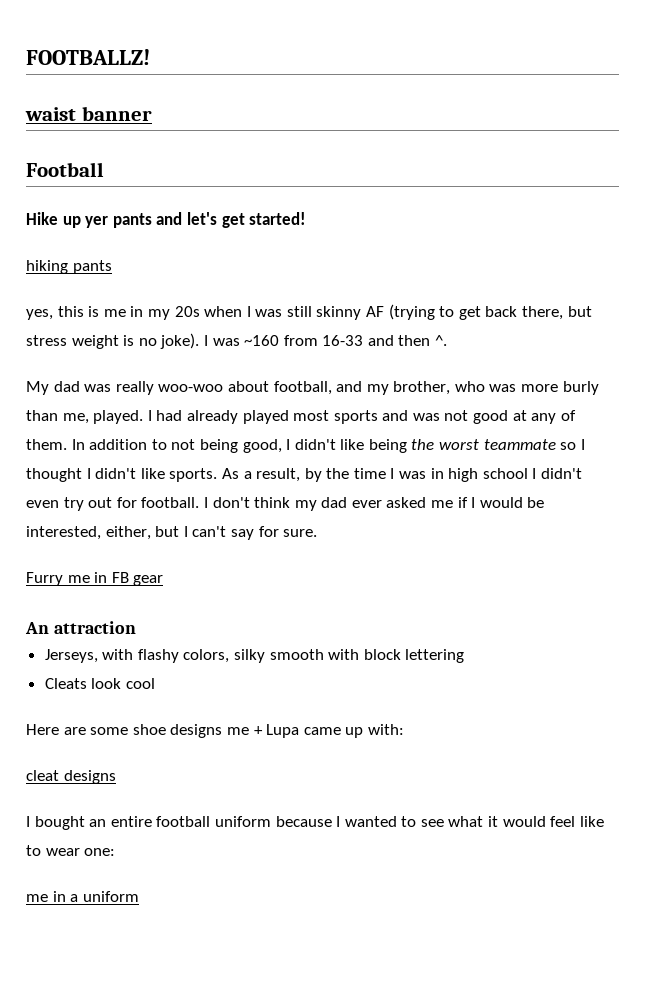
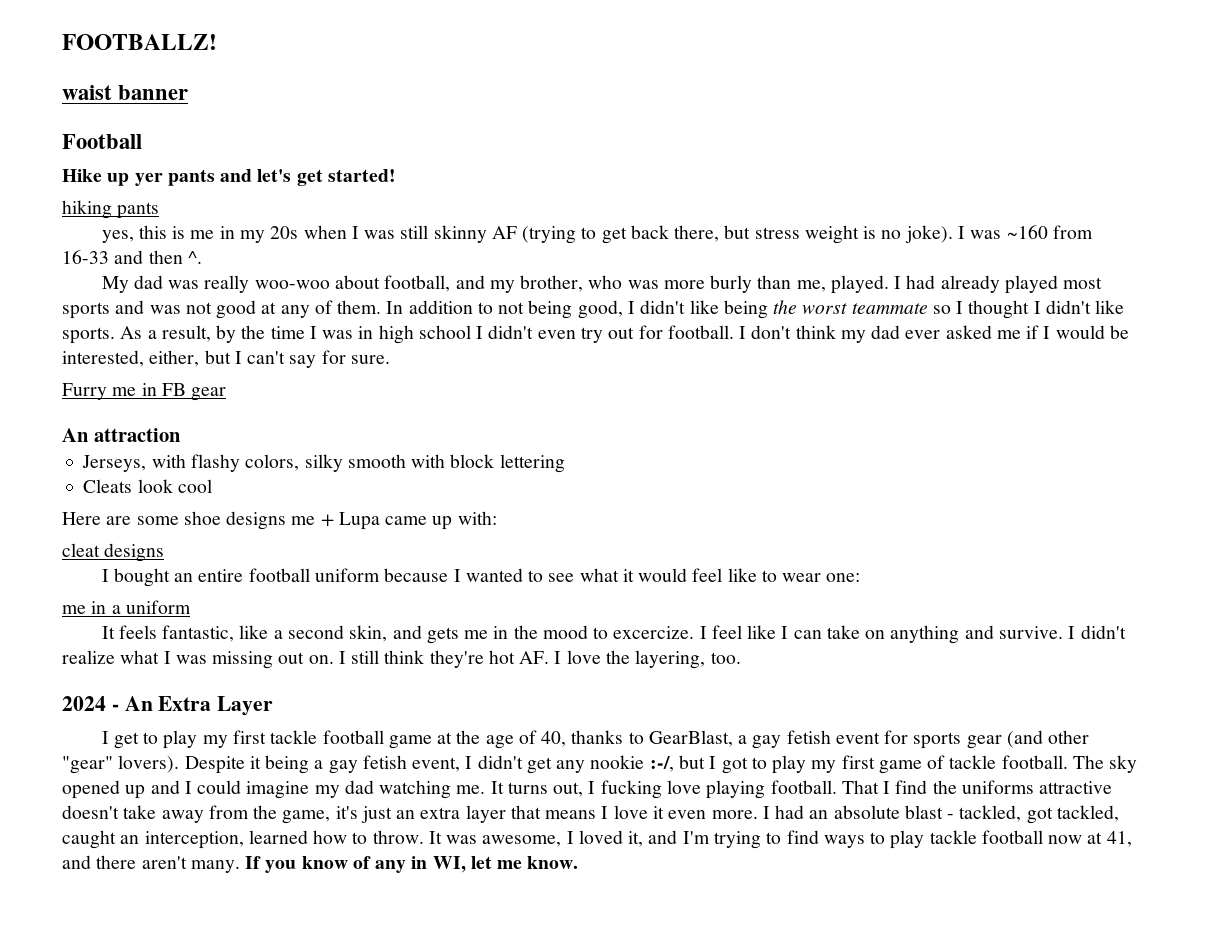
(139, 896) none -> [101,625,1126,644] [62,650,741,669] [62,696,274,716] [101,730,1090,749] [62,755,1138,774] [62,780,1113,799] [62,805,1119,824] [62,830,1132,849] [62,855,579,873] // It feels fantastic, like a second skin, and gets me in the mood to excercize. I feel like I can take on anything and survive. I didn't realize what I was missing out on. I still think they're hot AF. I love the layering, too. // 2024 - An Extra Layer // I get to play my first tackle football game at the age of 40, thanks to GearBlast, a gay fetish event for sports gear (and other "gear" lovers). Despite it being a gay fetish event, I didn't get any nookie :-/, but I got to play my first game of tackle football. The sky opened up and I could imagine my dad watching me. It turns out, I fucking love playing football. That I find the uniforms attractive doesn't take away from the game, it's just an extra layer that means I love it even more. I had an absolute blast - tackled, got tackled, caught an interception, learned how to throw. It was awesome, I loved it, and I'm trying to find ways to play tackle football now at 41, and there aren't many. If you know of any in WI, let me know.

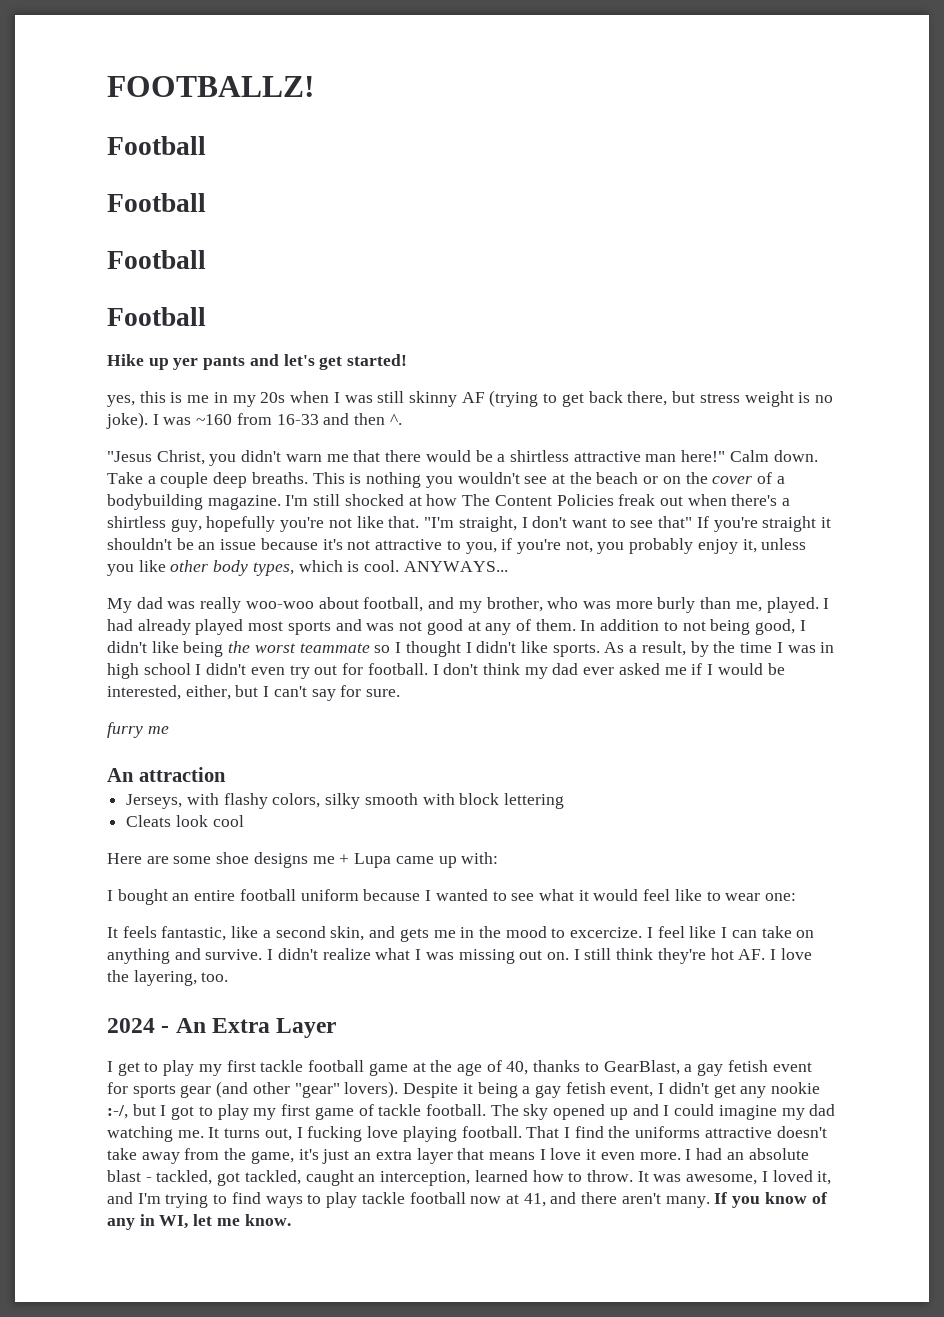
[62,85,189,100] waist banner -> [107,136,206,155] [107,193,206,212] [107,250,206,269] Football // Football // Football
[62,200,160,219] // hiking pants -> (408, 360) none
(202, 257) none -> [107,450,818,466] [107,472,785,488] [107,494,791,510] [107,516,832,532] [107,538,807,554] [107,560,508,576] // "Jesus Christ, you didn't warn me that there would be a shirtless attractive man here!" Calm down. Take a couple deep breaths. This is nothing you wouldn't see at the beach or on the cover of a bodybuilding magazine. I'm still shocked at how The Content Policies freak out when there's a shirtless guy, hopefully you're not like that. "I'm straight, I don't want to see that" If you're straight it shouldn't be an issue because it's not attractive to you, if you're not, you probably enjoy it, unless you like other body types, which is cool. ANYWAYS...
[62,383,227,401] Furry me in FB gear -> [107,722,169,738] furry me
[62,543,165,562] // cleat designs -> (499, 858) none
[62,600,191,614] // me in a uniform -> (797, 897) none

